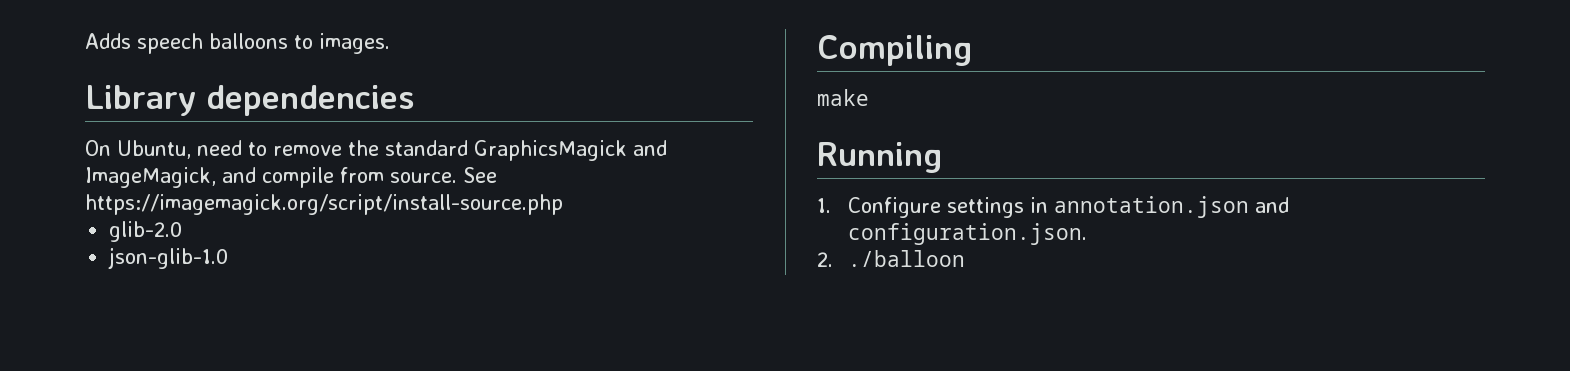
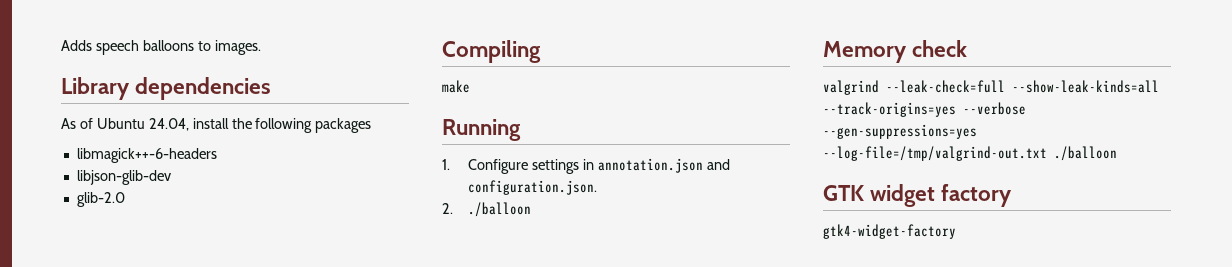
[85,140,667,161] [85,167,497,188] [85,194,563,215] On Ubuntu, need to remove the standard GraphicsMagick and ImageMagick, and compile from source. See https://imagemagick.org/script/install-source.php -> [61,118,372,133] [76,148,217,163] [76,170,171,185] As of Ubuntu 24.04, install the following packages // libmagick++-6-headers // libjson-glib-dev
[108,247,229,269] // json-glib-1.0 -> (125, 199) none
(966, 258) none -> [823,40,968,63] [823,80,1159,95] [823,102,1026,117] [823,124,977,139] [823,146,1117,161] [823,184,1013,207] [823,224,956,239] // Memory check // valgrind --leak-check=full --show-leak-kinds=all --track-origins=yes --verbose --gen-suppressions=yes --log-file=/tmp/valgrind-out.txt ./balloon // GTK widget factory // gtk4-widget-factory

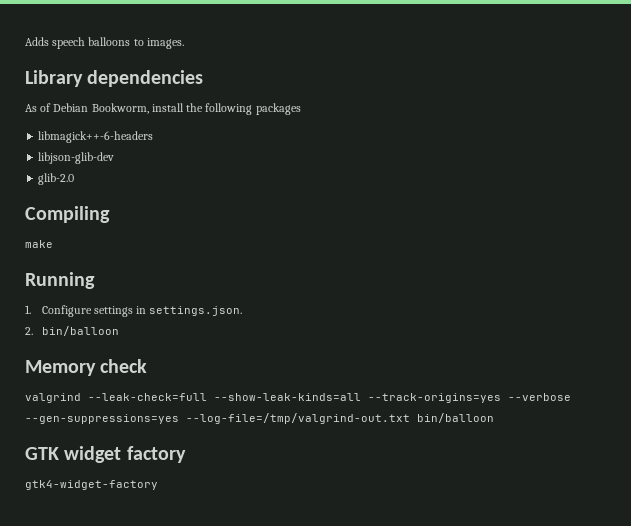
[96,118,189,131] Ubuntu 24.04, -> [53,103,149,114] Debian Bookworm,
[597,158,730,173] [467,180,597,195] annotation.json and configuration.json. -> [149,306,243,316] settings.json.
[467,202,531,217] ./balloon -> [41,326,119,336] bin/balloon
[1054,146,1117,161] ./balloon -> [417,413,494,423] bin/balloon

